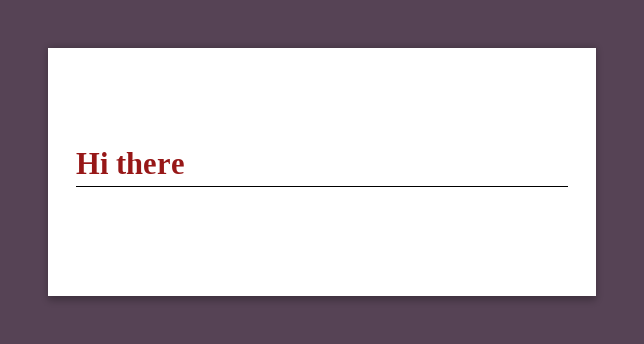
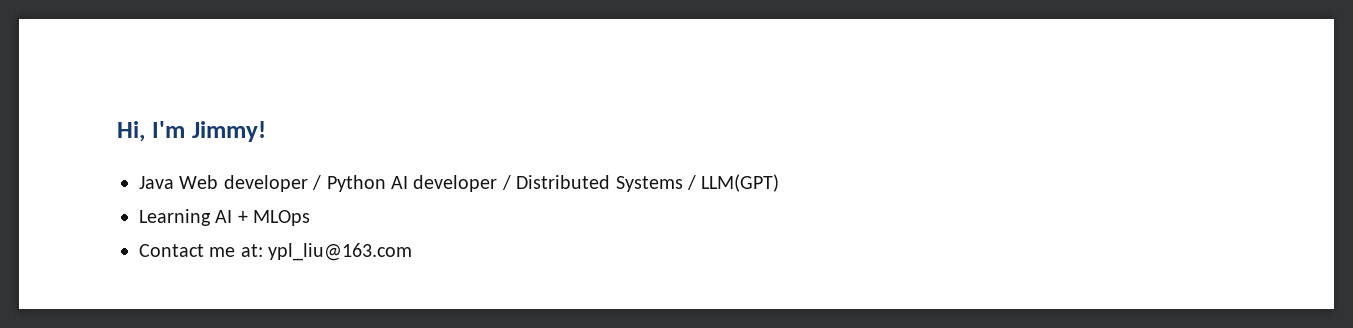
[76,152,186,174] Hi there -> [117,121,266,142] [139,174,780,192] [139,209,311,226] [139,243,413,261] Hi, I'm Jimmy! // Java Web developer / Python AI developer / Distributed Systems / LLM(GPT) // Learning AI + MLOps // Contact me at: ypl_liu@163.com

